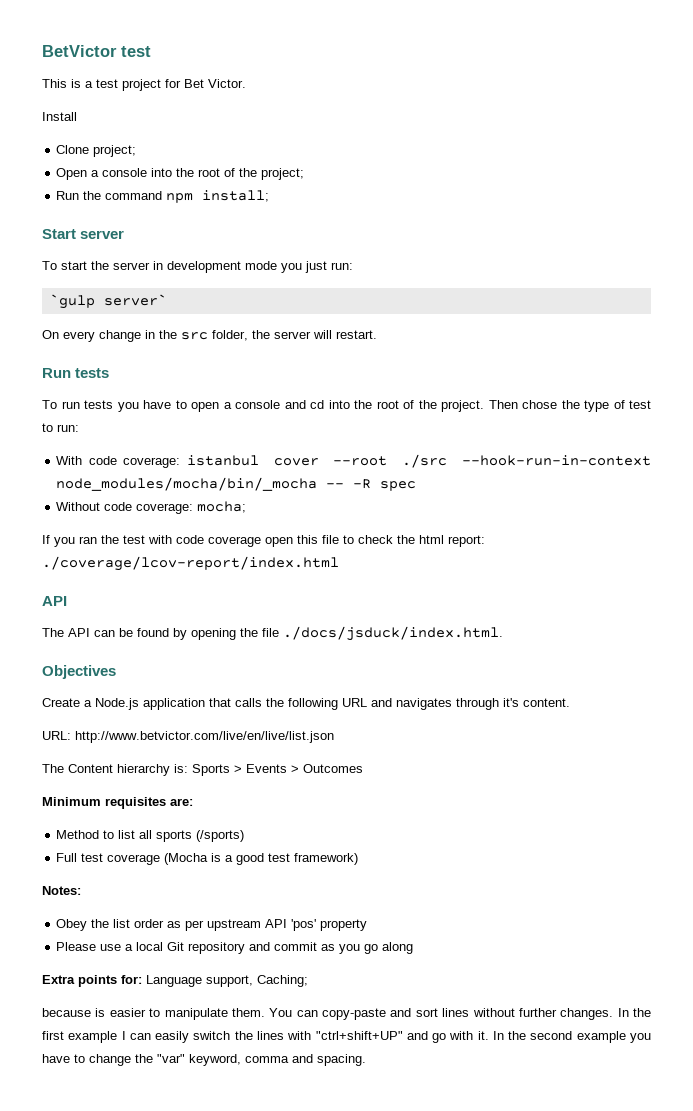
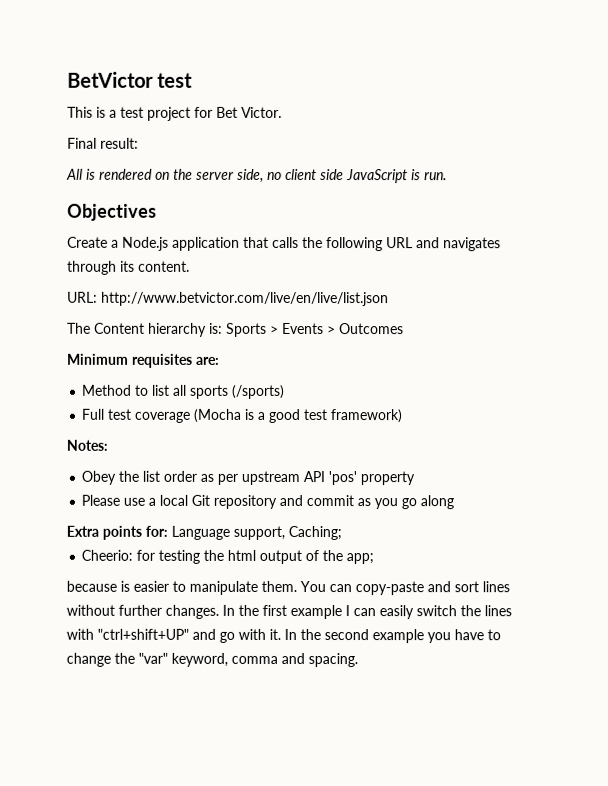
[42,112,77,121] [56,145,137,157] [56,168,305,180] [56,190,270,203] [42,229,125,239] [42,261,353,273] [49,294,167,309] [42,330,377,342] [42,368,110,378] [42,400,651,412] [42,423,79,432] [56,454,652,468] [56,477,417,491] [56,501,247,514] [42,535,485,547] [42,556,339,571] [42,596,67,606] [42,626,503,641] Install // Clone project; // Open a console into the root of the project; // Run the command npm install; // Start server // To start the server in development mode you just run: // `gulp server` // On every change in the src folder, the server will restart. // Run tests // To run tests you have to open a console and cd into the root of the project. Then chose the type of test to run: // With code coverage: istanbul cover --root ./src --hook-run-in-context node_modules/mocha/bin/_mocha -- -R spec // Without code coverage: mocha; // If you ran the test with code coverage open this file to check the html report: ./coverage/lcov-report/index.html // API // The API can be found by opening the file ./docs/jsduck/index.html. -> [67,137,139,149] [66,168,447,184] Final result: // All is rendered on the server side, no client side JavaScript is run.
[503,698,519,707] it's -> [120,260,135,272] its
(308, 981) none -> [81,549,375,565] // Cheerio: for testing the html output of the app;

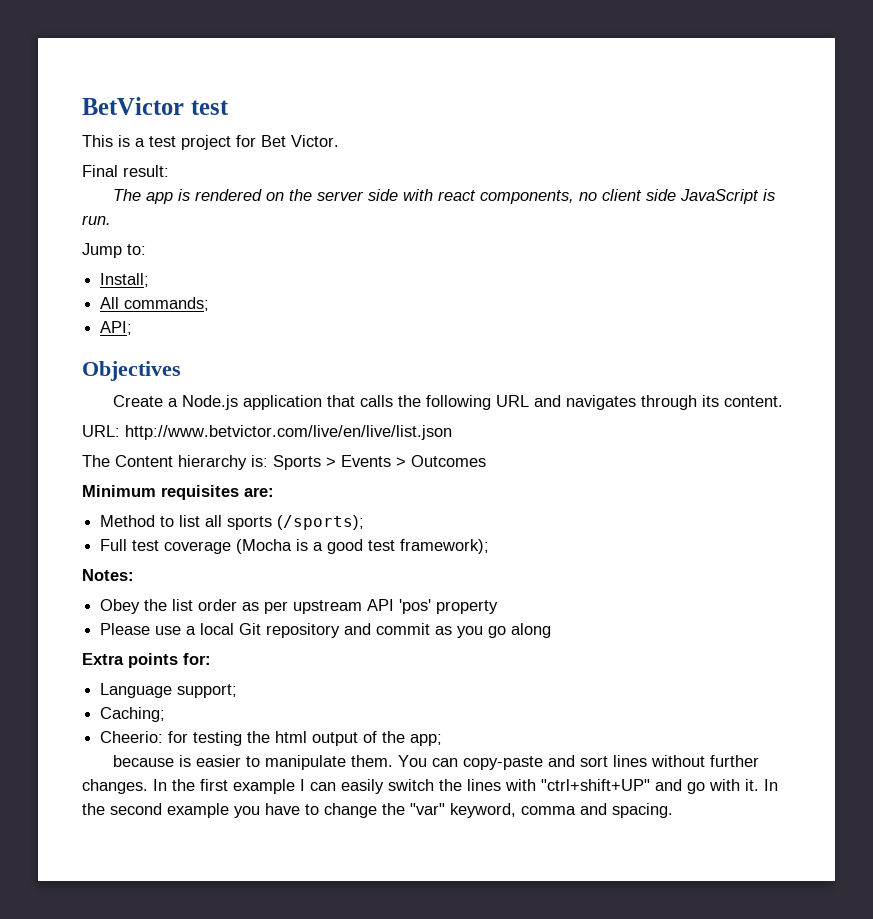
[66,168,83,180] All -> [112,189,173,204] The app
[237,168,264,183] side, -> [367,189,574,204] side with react components,
(447, 176) none -> [82,243,146,258] [100,273,150,287] [100,297,210,311] [100,321,133,335] // Jump to: // Install; // All commands; // API;
[231,384,286,399] (/sports) -> [277,515,365,530] (/sports);
[330,409,403,424] framework) -> [400,539,490,554] framework);
[171,525,285,540] Language support, -> [100,683,238,698] // Language support; //

